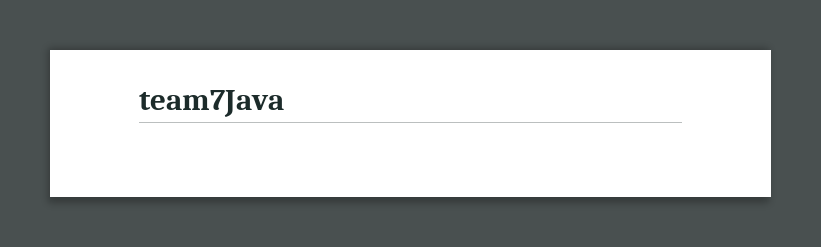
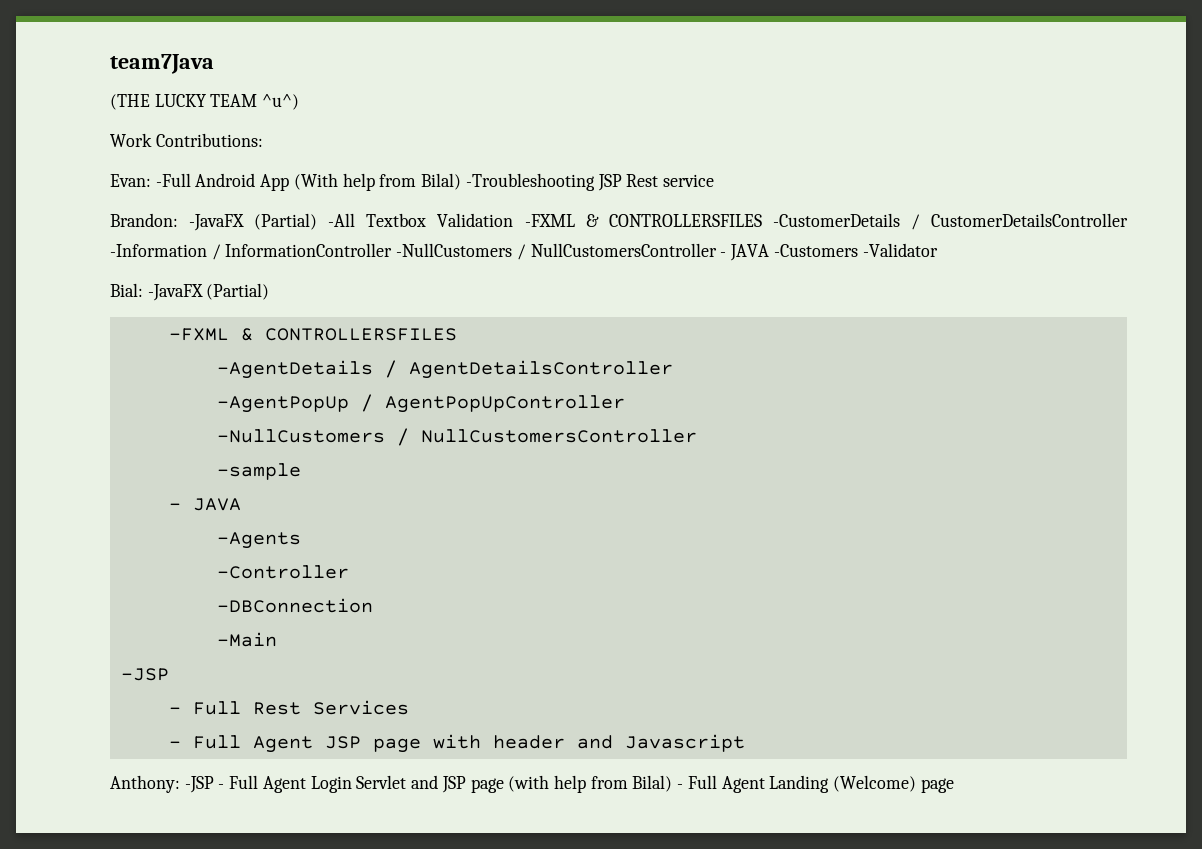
(284, 103) none -> [110,94,300,110] [110,133,263,147] [110,173,714,191] [110,213,1128,231] [110,243,938,261] [110,283,270,301] [168,328,457,341] [216,360,673,379] [216,394,625,413] [216,428,697,446] [216,463,301,480] [168,498,241,511] [216,532,301,549] [216,565,349,579] [216,598,373,613] [216,632,277,647] [120,668,169,681] [168,700,409,715] [168,734,745,753] [110,775,954,793] // (THE LUCKY TEAM ^u^) // Work Contributions: // Evan: -Full Android App (With help from Bilal) -Troubleshooting JSP Rest service // Brandon: -JavaFX (Partial) -All Textbox Validation -FXML & CONTROLLERSFILES -CustomerDetails / CustomerDetailsController -Information / InformationController -NullCustomers / NullCustomersController - JAVA -Customers -Validator // Bial: -JavaFX (Partial) // -FXML & CONTROLLERSFILES // -AgentDetails / AgentDetailsController // -AgentPopUp / AgentPopUpController // -NullCustomers / NullCustomersController // -sample // - JAVA // -Agents // -Controller // -DBConnection // -Main // -JSP // - Full Rest Services // - Full Agent JSP page with header and Javascript // Anthony: -JSP - Full Agent Login Servlet and JSP page (with help from Bilal) - Full Agent Landing (Welcome) page

